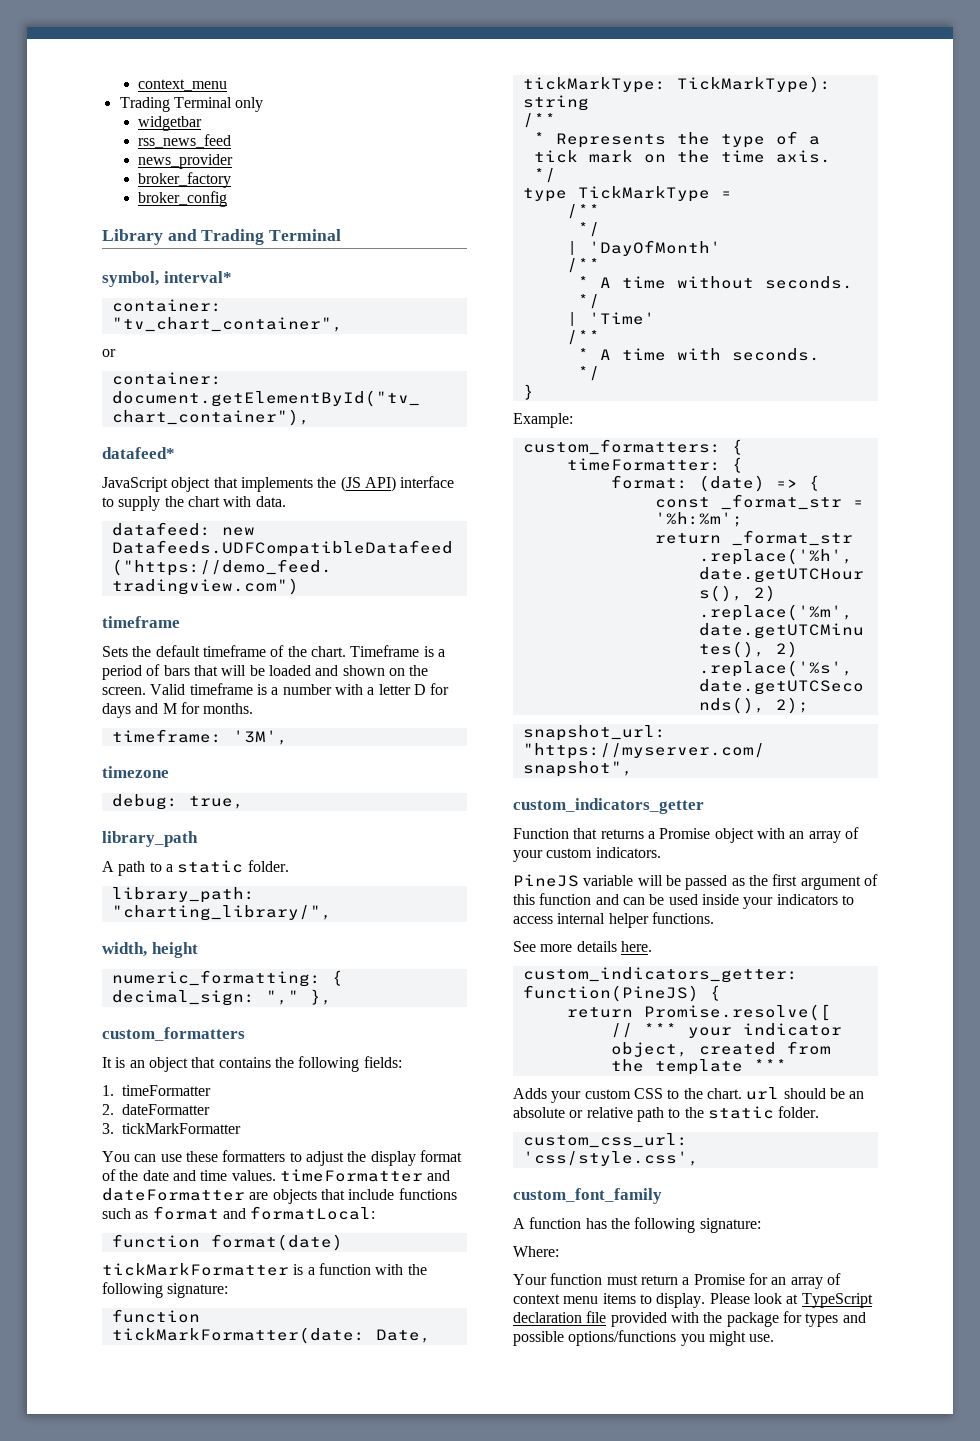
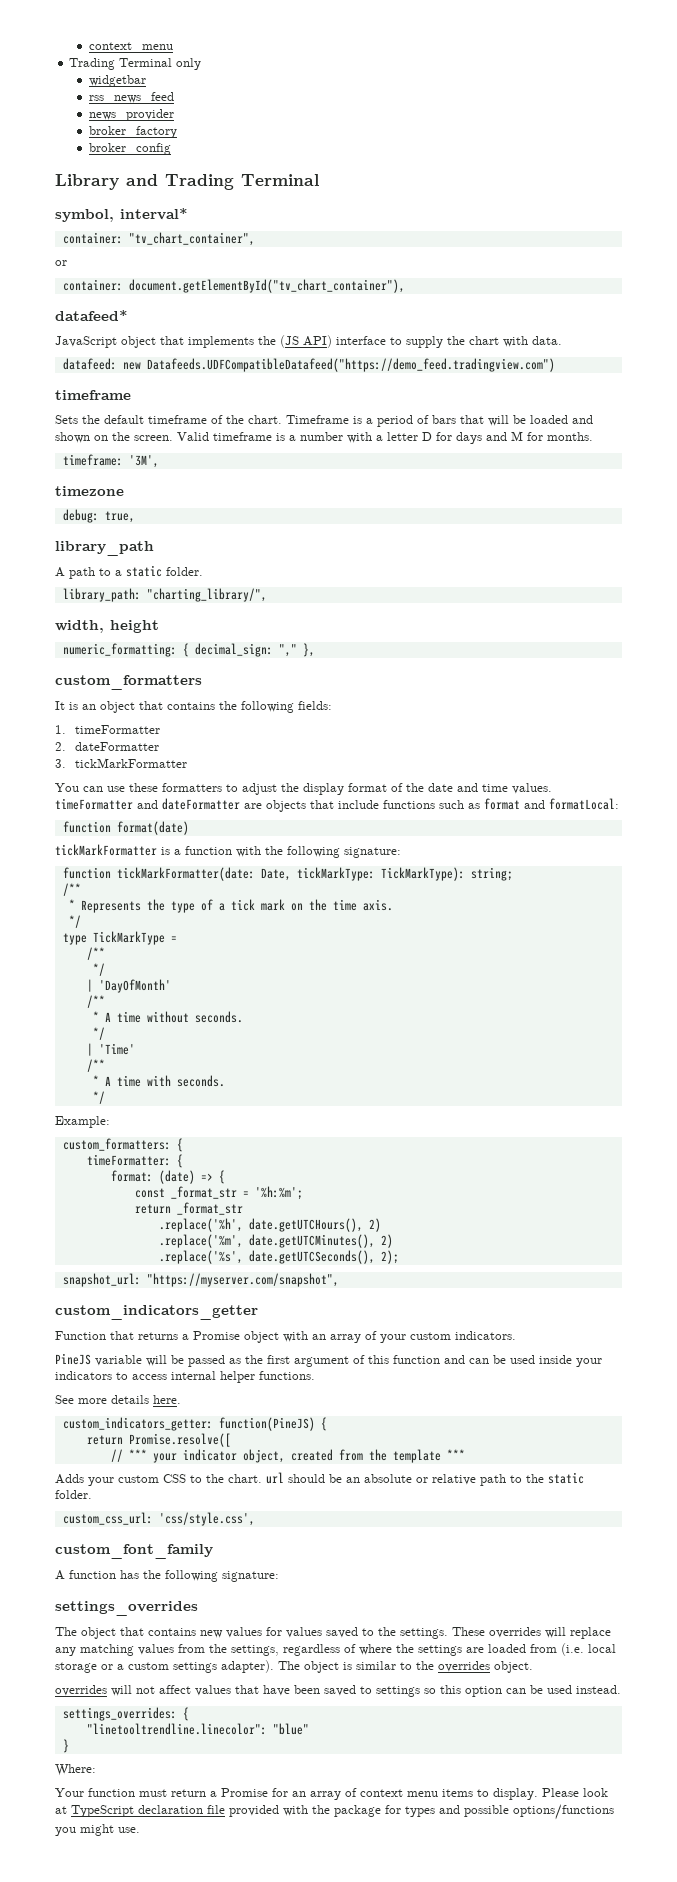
[522,95,589,111] string -> [470,867,513,881] string;
[522,384,534,400] // } -> (105, 1097) none
(761, 1225) none -> [55,1601,198,1616] [55,1627,611,1639] [55,1643,616,1656] [55,1660,533,1673] [55,1685,621,1697] [62,1707,189,1721] [86,1723,309,1735] [62,1739,69,1753] // settings_overrides // The object that contains new values for values saved to the settings. These overrides will replace any matching values from the settings, regardless of where the settings are loaded from (i.e. local storage or a custom settings adapter). The object is similar to the overrides object. // overrides will not affect values that have been saved to settings so this option can be used instead. // settings_overrides: { // "linetooltrendline.linecolor": "blue" // }

